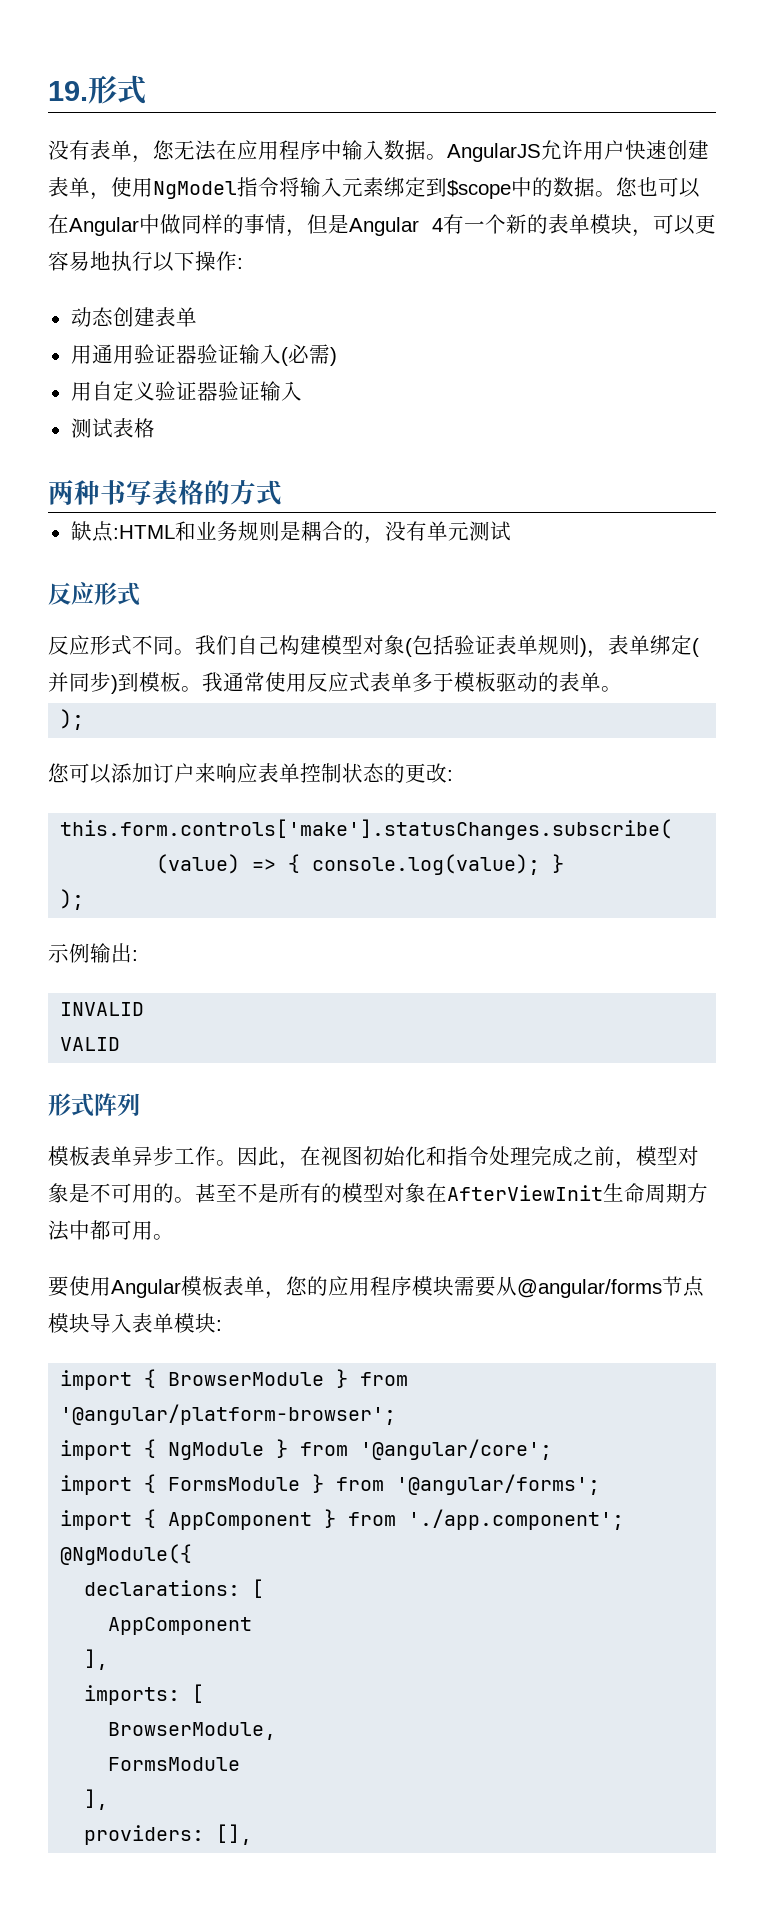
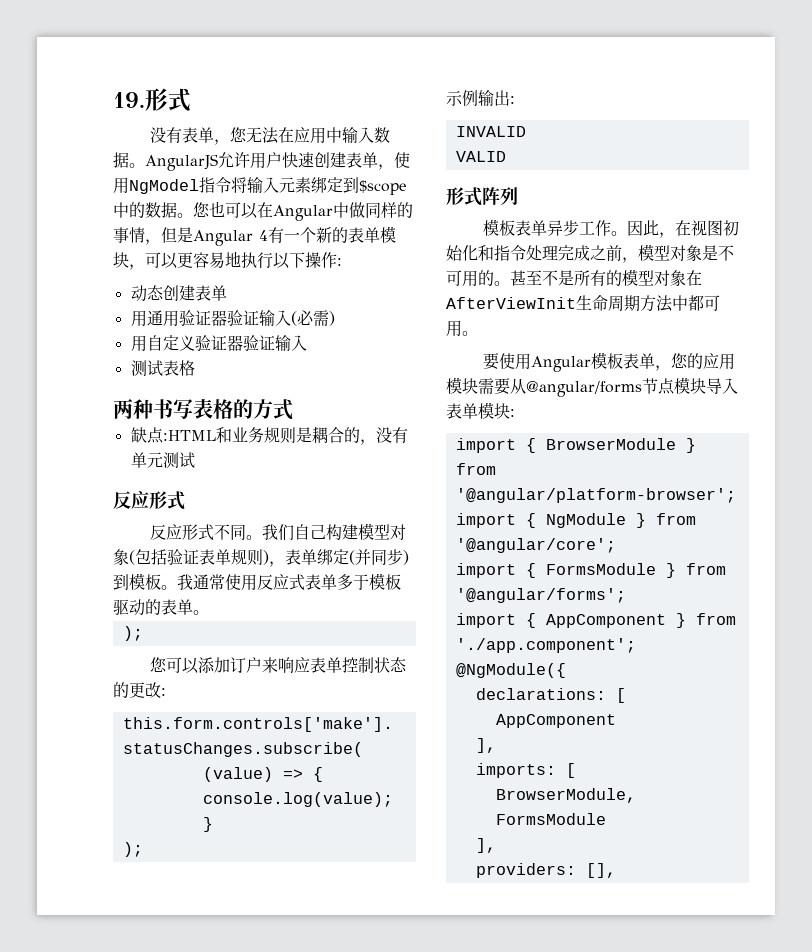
[279,140,321,160] 程序 -> (326, 135) none
[370,1276,412,1296] 程序 -> (735, 361) none

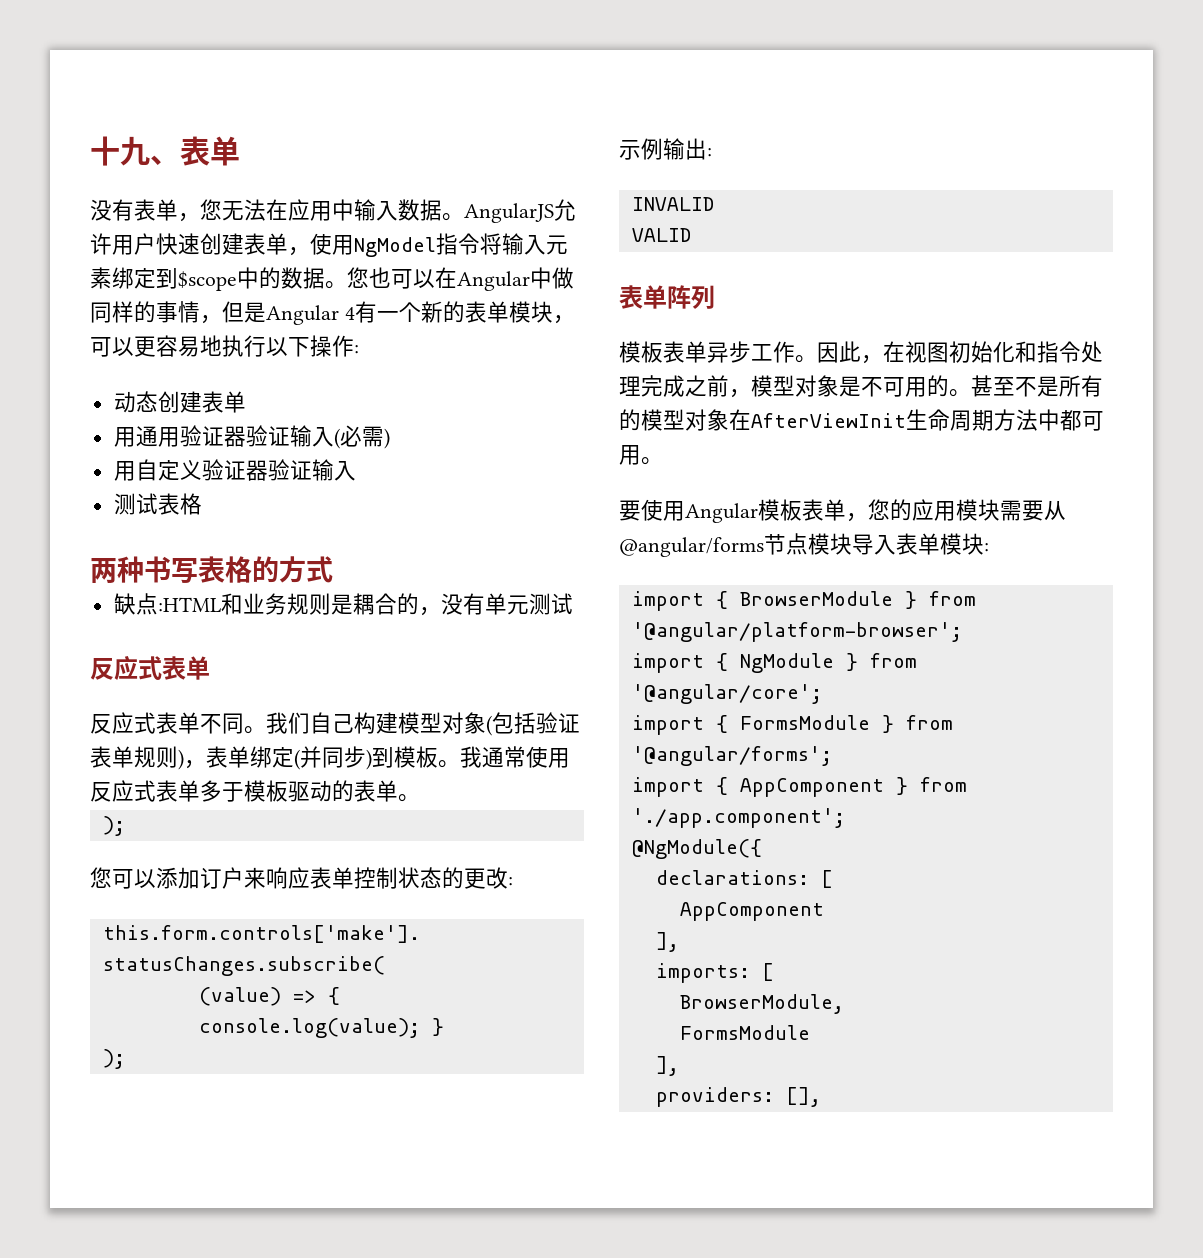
[113,88,191,112] 19.形式 -> [90,136,240,166] 十九、表单
[149,491,185,510] [149,524,214,540] 形式 // 反应形式 -> [138,656,210,680] [90,712,200,734] 式表单 // 反应式表单
[446,187,482,206] 形式 -> [619,285,667,309] 表单

